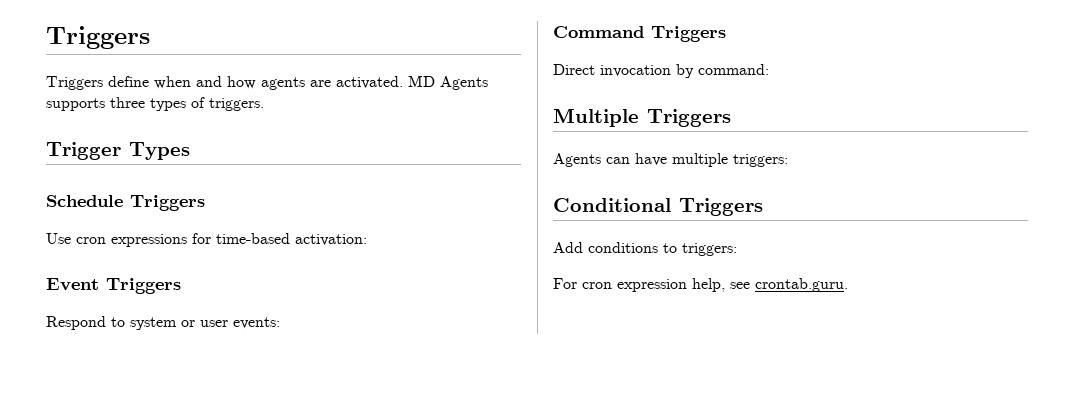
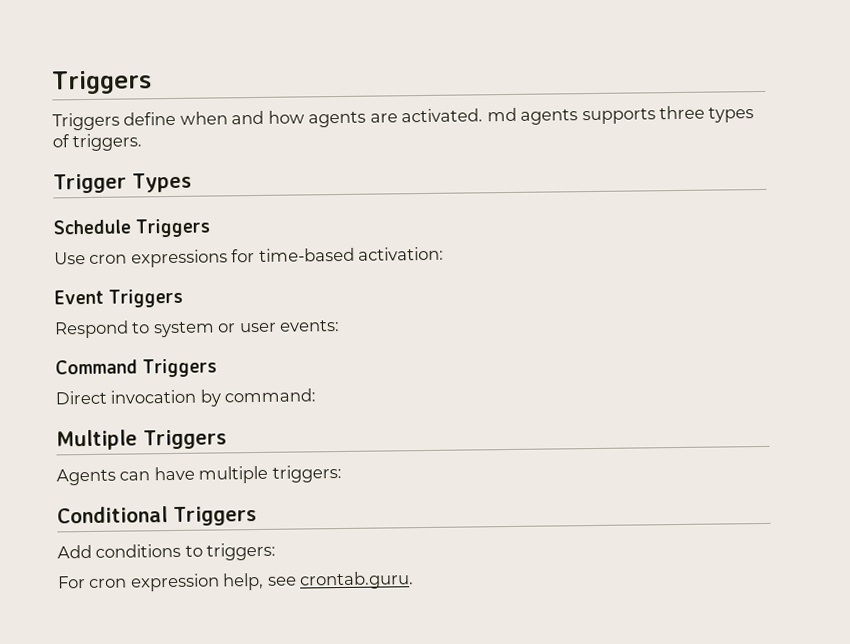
[408,75,488,90] MD Agents -> [486,107,579,125] md agents

